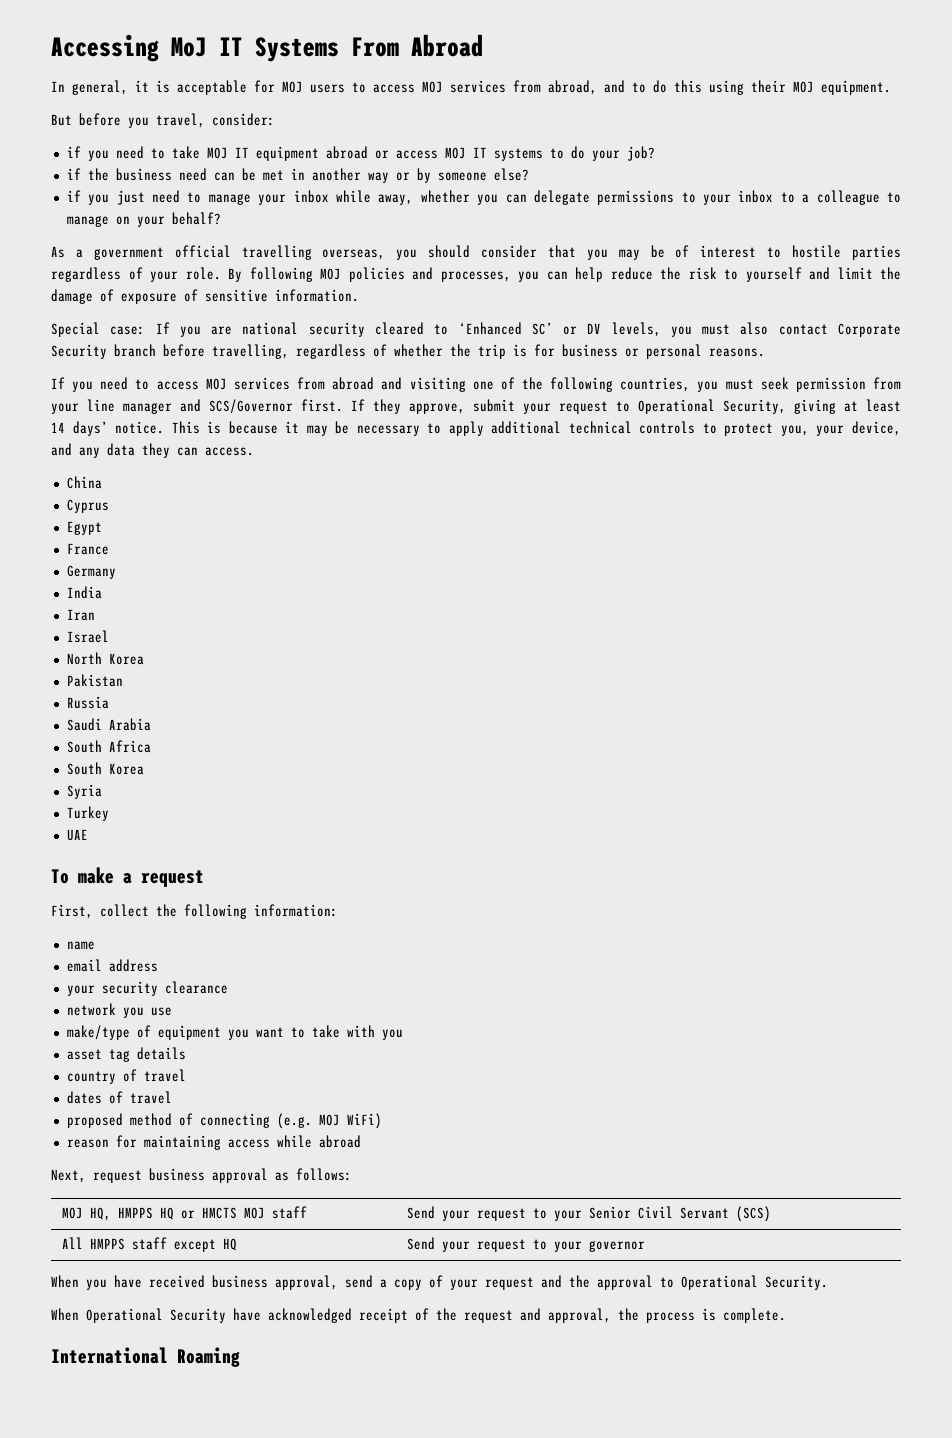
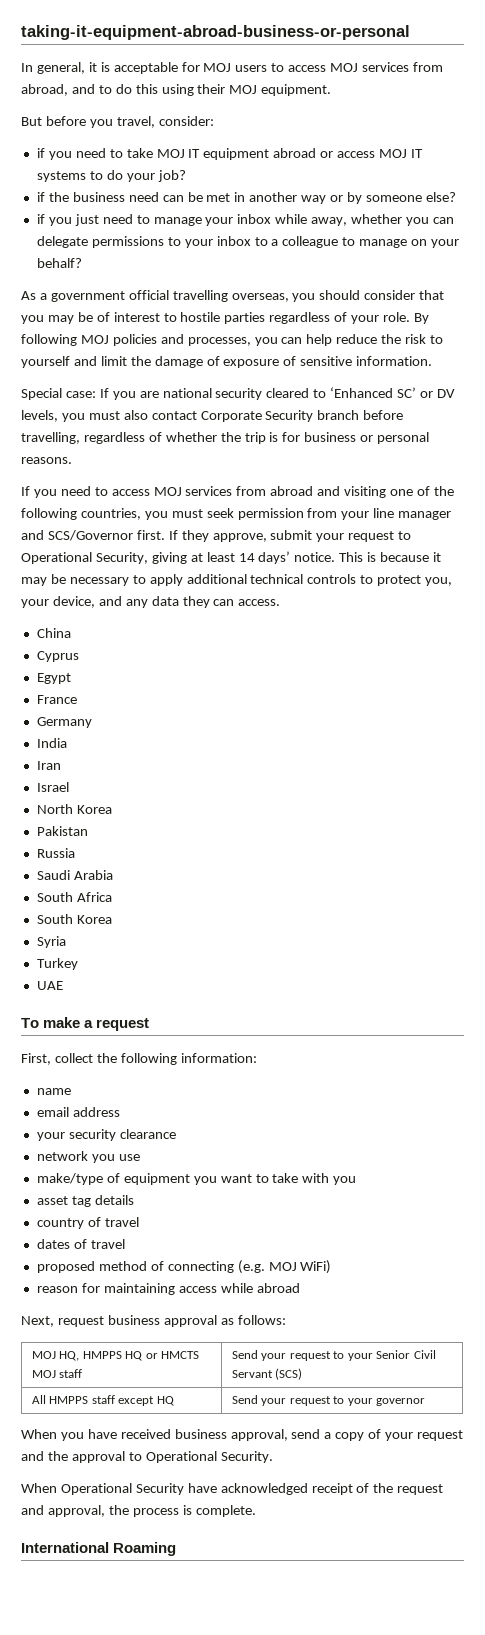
[51,34,483,62] Accessing MoJ IT Systems From Abroad -> [21,25,410,40] taking-it-equipment-abroad-business-or-personal

